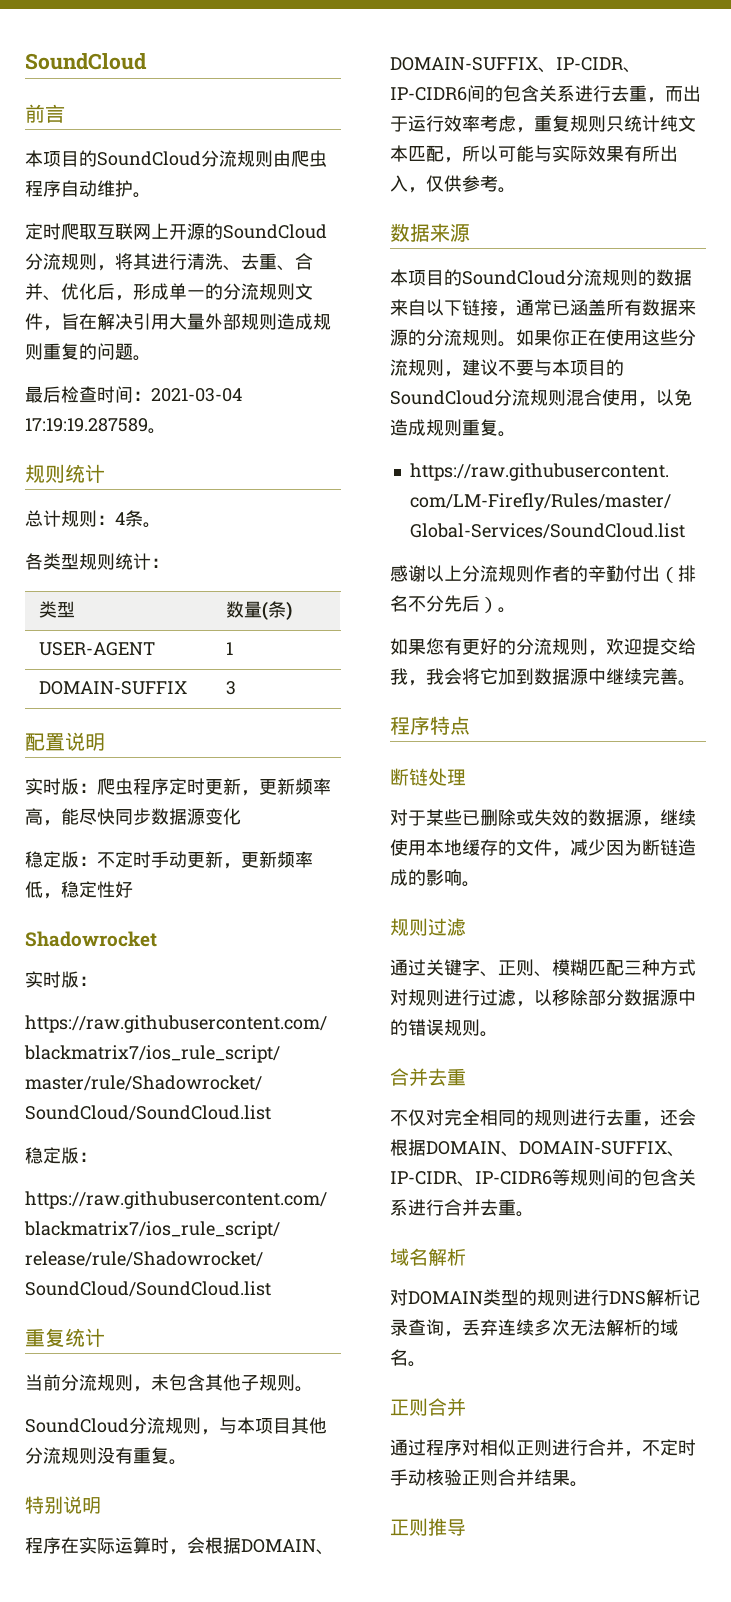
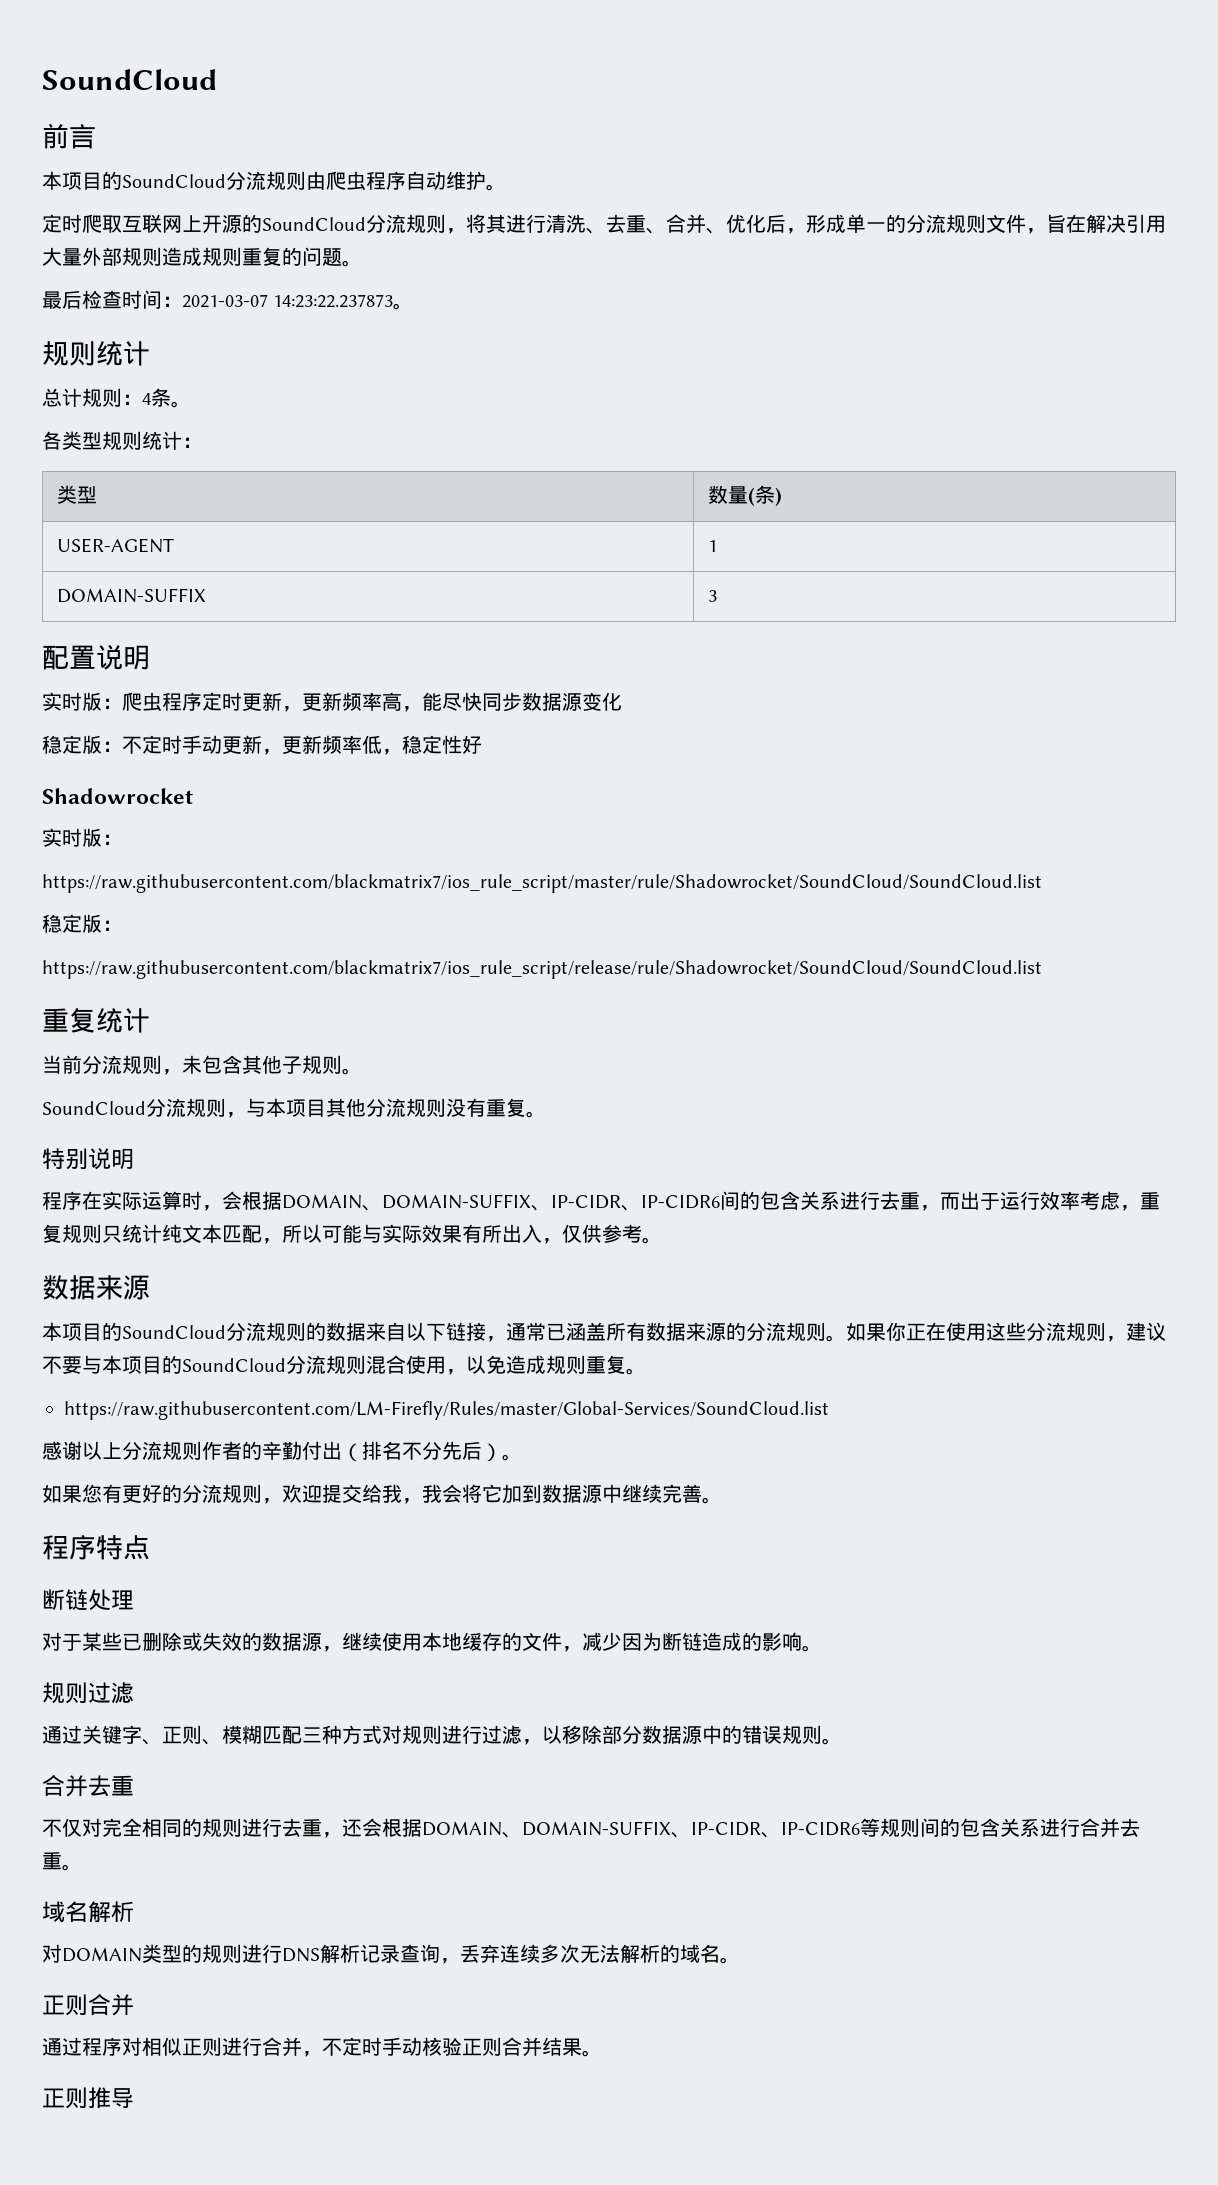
[151,388,242,402] [25,418,148,432] 2021-03-04 17:19:19.287589 -> [182,294,394,308] 2021-03-07 14:23:22.237873

